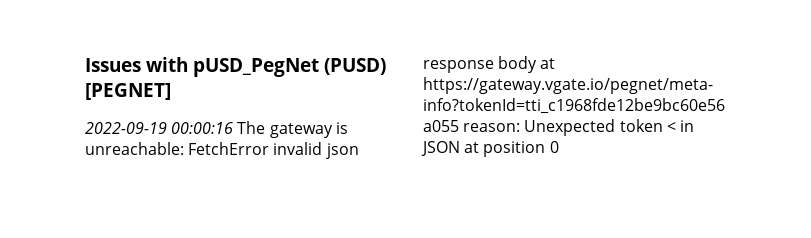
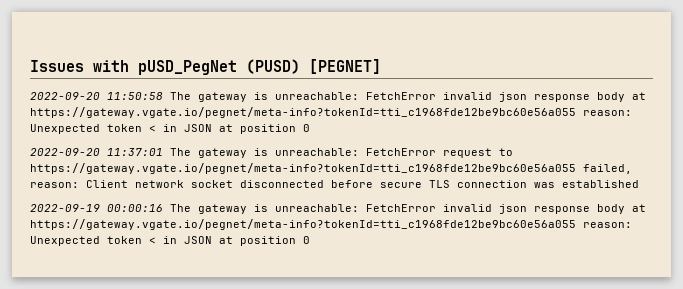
(171, 91) none -> [30,92,646,102] [30,107,632,118] [30,124,310,134] [30,148,513,158] [30,163,632,174] [30,180,639,188] // 2022-09-20 11:50:58 The gateway is unreachable: FetchError invalid json response body at https://gateway.vgate.io/pegnet/meta-info?tokenId=tti_c1968fde12be9bc60e56a055 reason: Unexpected token < in JSON at position 0 // 2022-09-20 11:37:01 The gateway is unreachable: FetchError request to https://gateway.vgate.io/pegnet/meta-info?tokenId=tti_c1968fde12be9bc60e56a055 failed, reason: Client network socket disconnected before secure TLS connection was established

